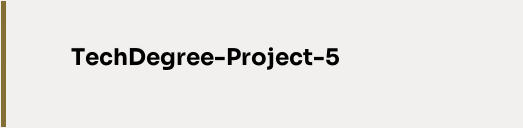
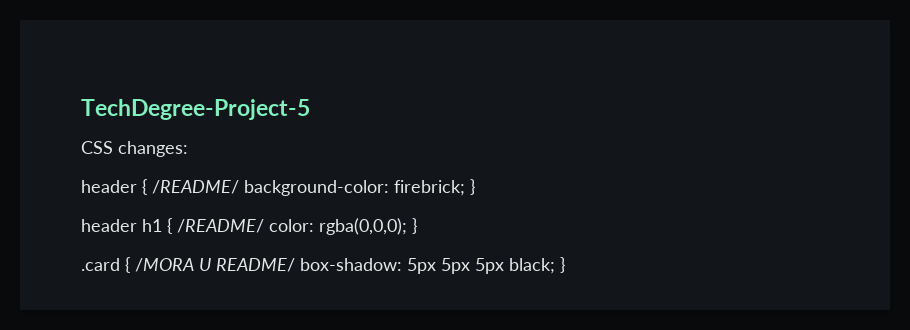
(341, 59) none -> [81,141,188,157] [81,179,475,196] [81,218,417,235] [81,257,565,274] // CSS changes: // header { /README/ background-color: firebrick; } // header h1 { /README/ color: rgba(0,0,0); } // .card { /MORA U README/ box-shadow: 5px 5px 5px black; }

